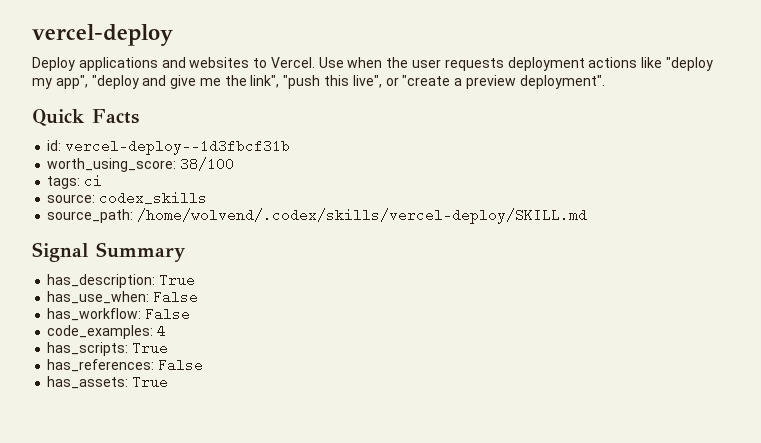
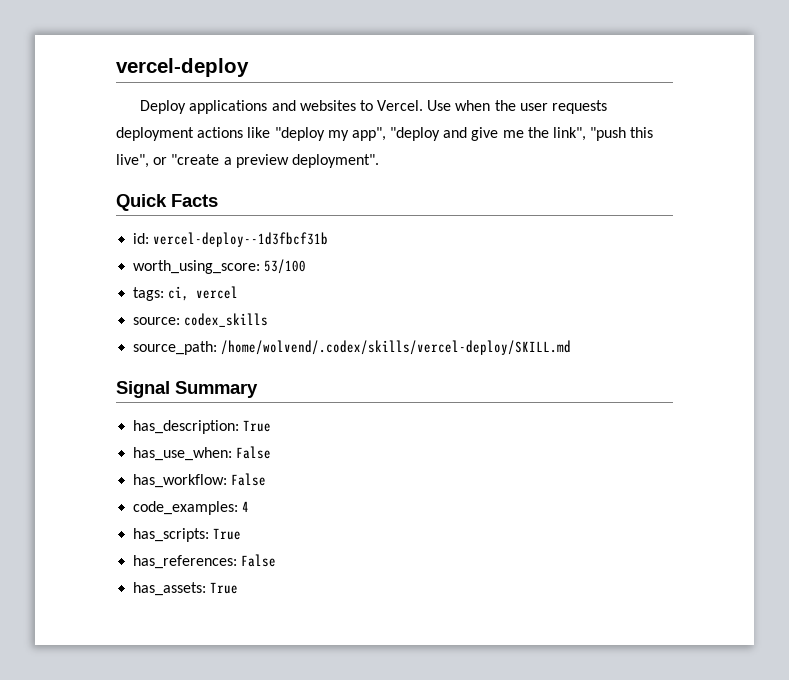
[180,157,235,171] 38/100 -> [264,259,307,274] 53/100
[84,174,103,188] ci -> [168,286,239,301] ci, vercel

